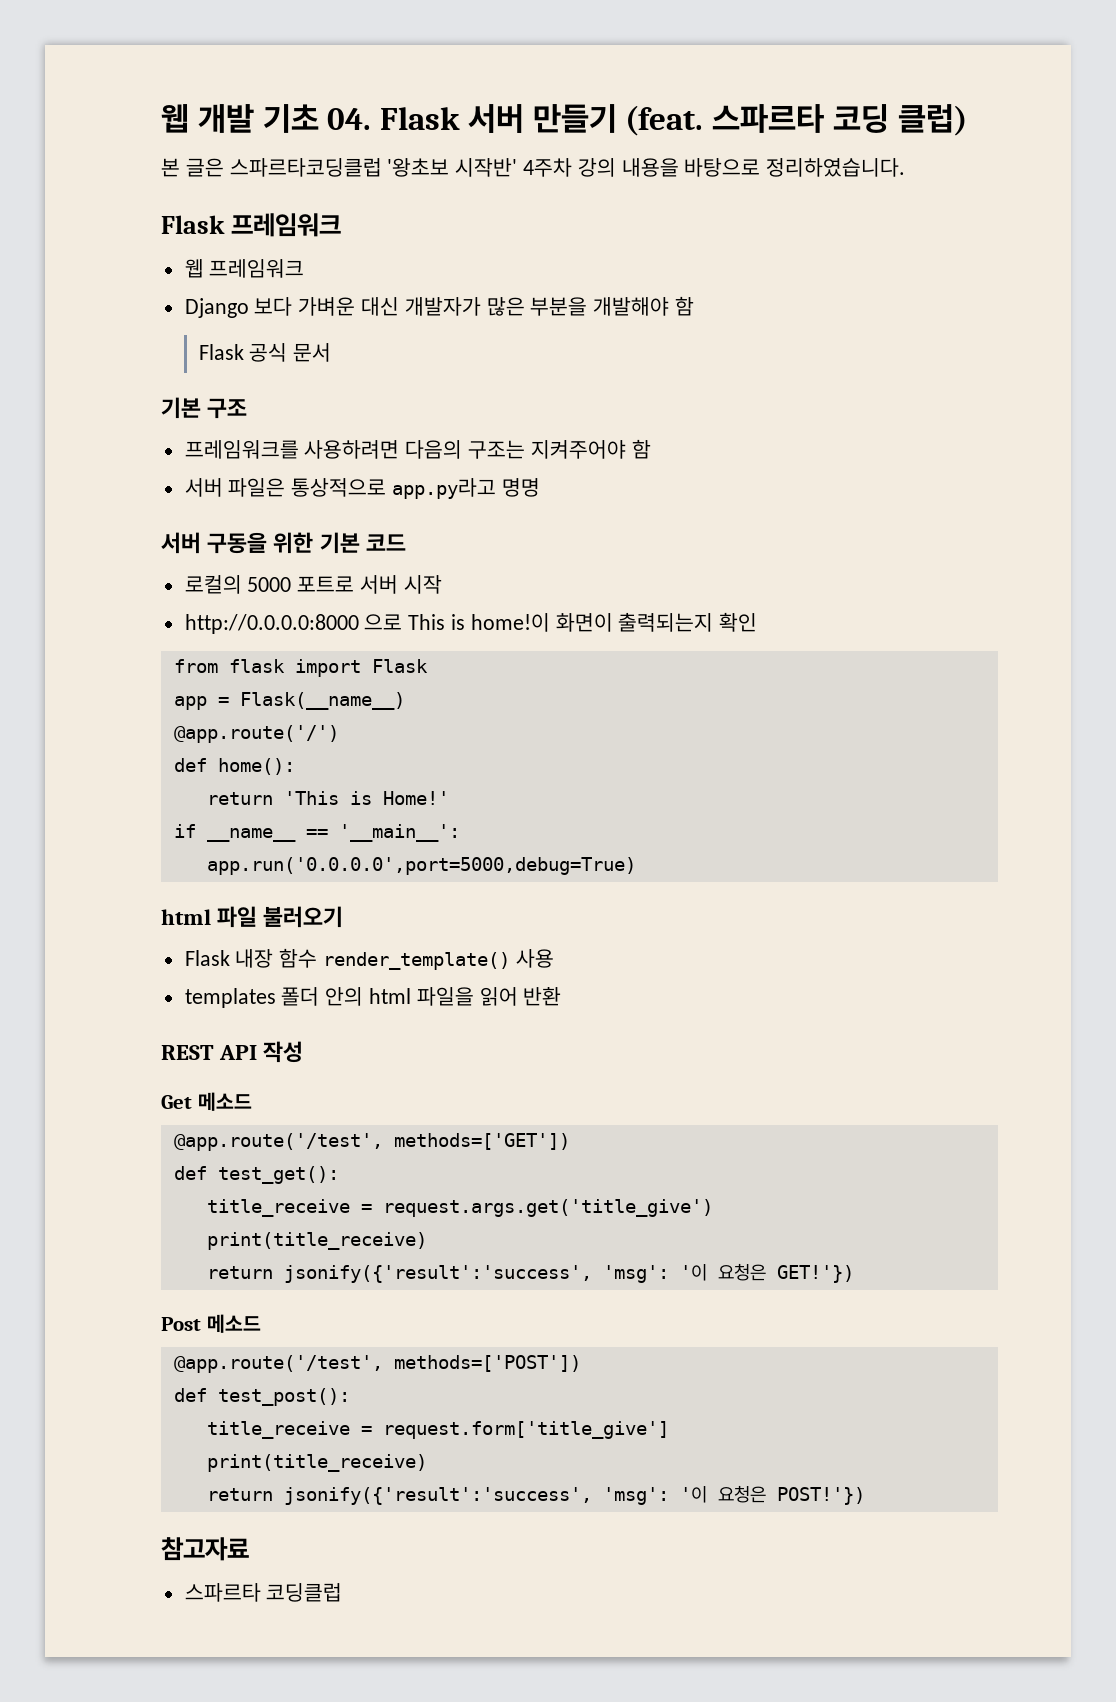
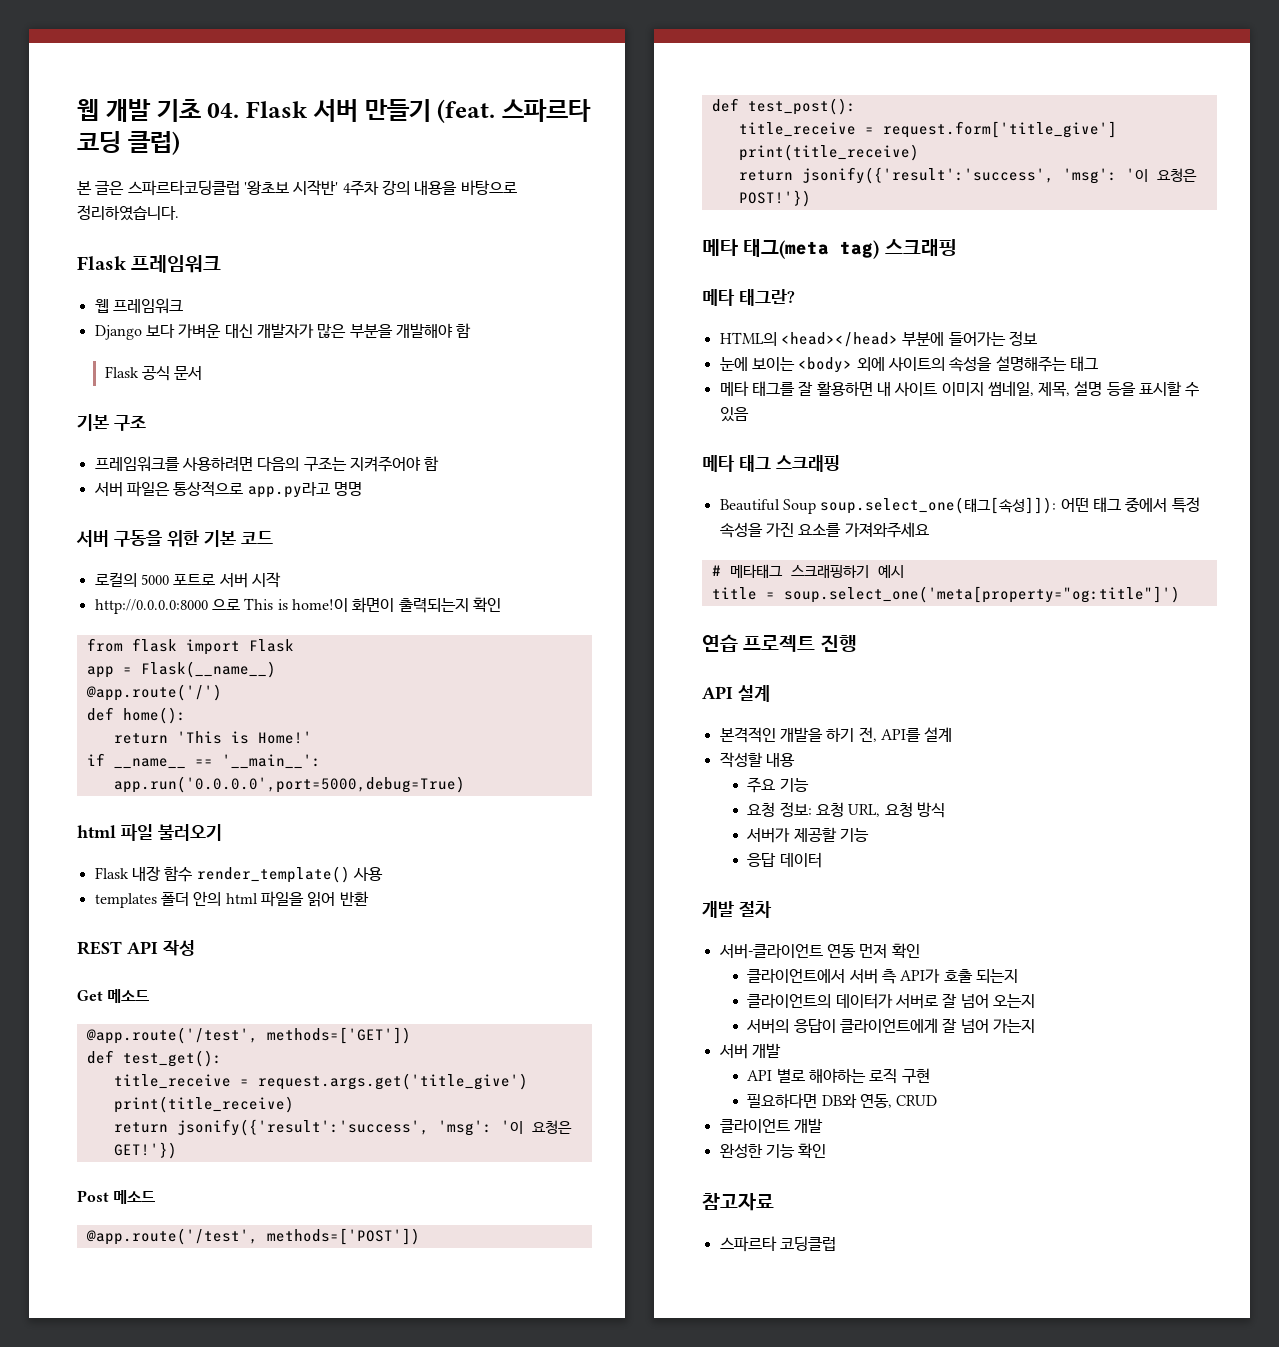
(865, 1496) none -> [702,239,957,259] [702,289,795,306] [719,331,1037,347] [719,356,1098,373] [719,381,1200,397] [719,407,749,422] [702,455,840,472] [719,497,1200,514] [719,522,929,538] [711,564,904,578] [711,586,1180,603] [702,634,857,652] [702,685,770,702] [719,727,953,743] [719,752,795,768] [747,777,809,793] [747,802,945,818] [746,827,869,843] [747,852,822,868] [702,901,772,918] [718,943,920,959] [747,969,1018,984] [747,993,1035,1009] [746,1018,1035,1034] [718,1043,781,1059] [747,1068,930,1084] [747,1093,938,1108] [719,1118,823,1133] [719,1143,827,1158] // 메타 태그(meta tag) 스크래핑 // 메타 태그란? // HTML의 <head></head> 부분에 들어가는 정보 // 눈에 보이는 <body> 외에 사이트의 속성을 설명해주는 태그 // 메타 태그를 잘 활용하면 내 사이트 이미지 썸네일, 제목, 설명 등을 표시할 수 있음 // 메타 태그 스크래핑 // Beautiful Soup soup.select_one(태그[속성]]): 어떤 태그 중에서 특정 속성을 가진 요소를 가져와주세요 // # 메타태그 스크래핑하기 예시 // title = soup.select_one('meta[property="og:title"]') // 연습 프로젝트 진행 // API 설계 // 본격적인 개발을 하기 전, API를 설계 // 작성할 내용 // 주요 기능 // 요청 정보: 요청 URL, 요청 방식 // 서버가 제공할 기능 // 응답 데이터 // 개발 절차 // 서버-클라이언트 연동 먼저 확인 // 클라이언트에서 서버 측 API가 호출 되는지 // 클라이언트의 데이터가 서버로 잘 넘어 오는지 // 서버의 응답이 클라이언트에게 잘 넘어 가는지 // 서버 개발 // API 별로 해야하는 로직 구현 // 필요하다면 DB와 연동, CRUD // 클라이언트 개발 // 완성한 기능 확인

